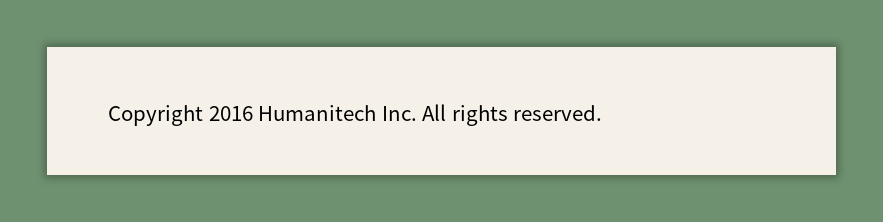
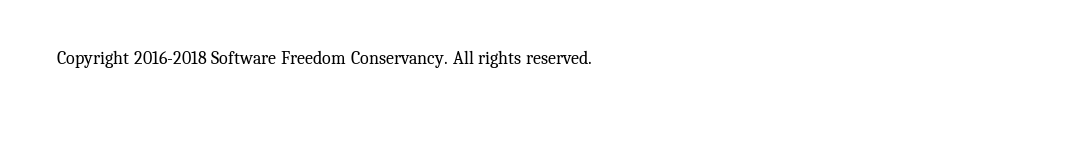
[208,105,417,121] 2016 Humanitech Inc. -> [133,50,448,68] 2016-2018 Software Freedom Conservancy.

